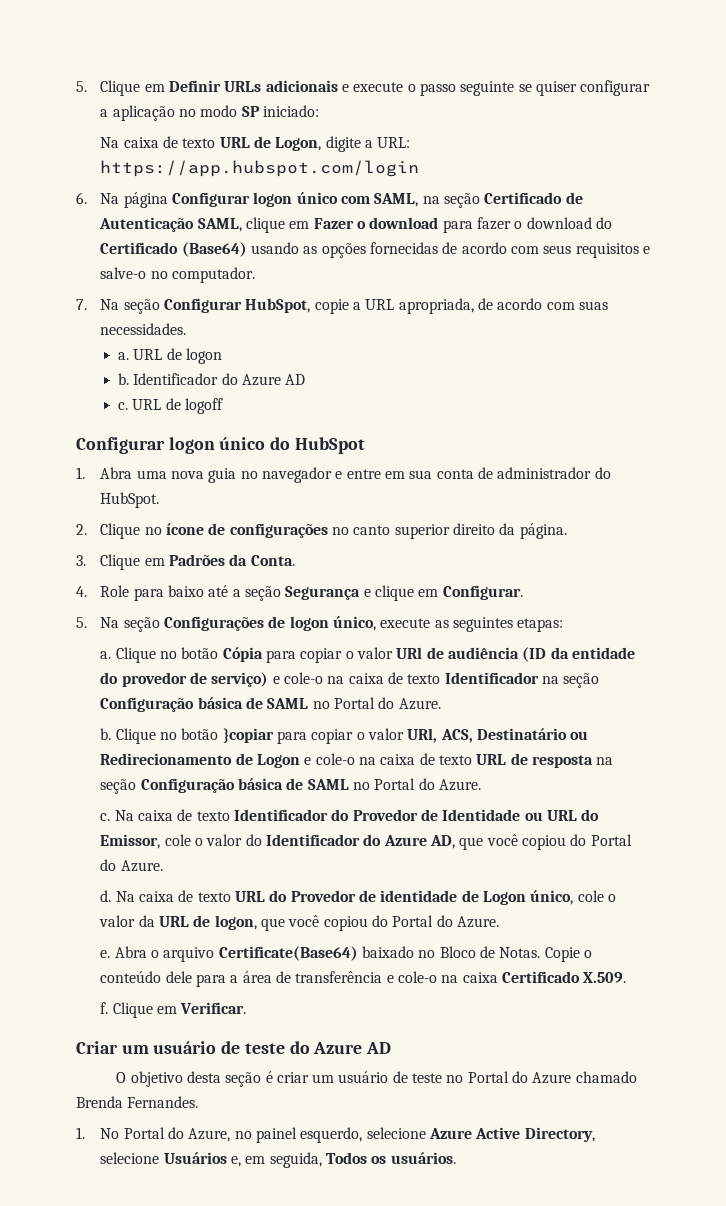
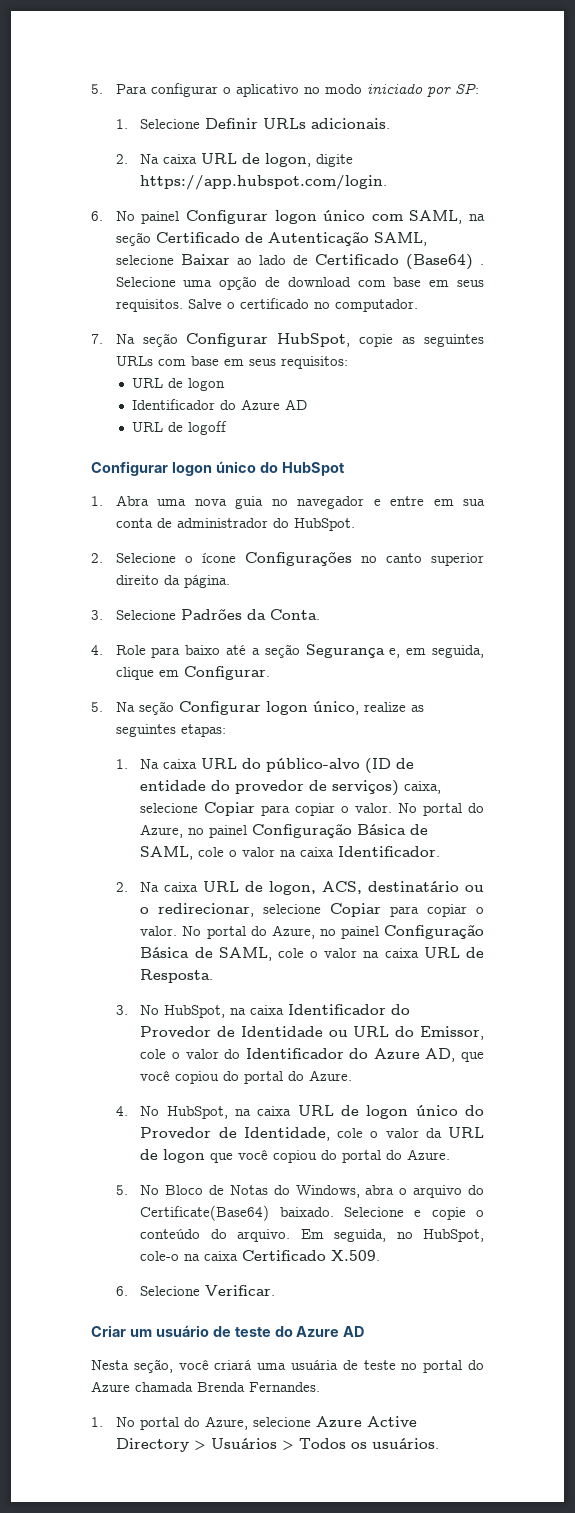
[76,80,651,96] [100,105,320,121] [100,136,411,152] [100,160,420,177] [76,192,168,208] 5. Clique em Definir URLs adicionais e execute o passo seguinte se quiser configurar a aplicação no modo SP iniciado: // Na caixa de texto URL de Logon, digite a URL: https://app.hubspot.com/login // 6. Na página -> [91,83,479,97] [115,118,391,129] [115,153,354,167] [140,175,388,190] [91,211,180,224] 5. Para configurar o aplicativo no modo iniciado por SP: // 1. Selecione Definir URLs adicionais. // 2. Na caixa URL de logon, digite https://app.hubspot.com/login. // 6. No painel
[246,217,612,233] [100,242,650,258] [100,267,147,279] clique em Fazer o download para fazer o download do Certificado (Base64) usando as opções fornecidas de acordo com seus requisitos e salve-o -> [115,254,484,270] [115,276,485,290] [115,298,309,312] selecione Baixar ao lado de Certificado (Base64) . Selecione uma opção de download com base em seus requisitos. Salve o certificado
[353,298,608,314] [100,323,187,335] [118,352,130,360] a URL apropriada, de acordo com suas necessidades. // a. -> [402,334,484,347] [115,356,348,369] as seguintes URLs com base em seus requisitos: //
[118,373,130,385] b. -> (225, 384) none
[118,402,129,410] c. -> (307, 404) none
[100,523,328,539] Clique no ícone de configurações -> [115,551,352,566] Selecione o ícone Configurações
[100,554,165,570] Clique em -> [115,610,176,620] Selecione
[363,589,371,597] e -> [389,645,484,658] e, em seguida,
[164,616,286,631] Configurações de -> [178,701,261,715] Configurar
[380,618,431,628] execute -> [363,702,406,712] realize
[100,647,635,663] [100,672,600,688] [100,697,441,712] [100,728,589,744] [100,753,614,768] [100,778,481,794] [100,809,230,821] a. Clique no botão Cópia para copiar o valor URl de audiência (ID da entidade do provedor de serviço) e cole-o na caixa de texto Identificador na seção Configuração básica de SAML no Portal do Azure. // b. Clique no botão }copiar para copiar o valor URl, ACS, Destinatário ou Redirecionamento de Logon e cole-o na caixa de texto URL de resposta na seção Configuração básica de SAML no Portal do Azure. // c. Na caixa de texto -> [115,758,415,773] [140,780,442,796] [140,802,485,816] [140,823,429,838] [140,846,441,860] [115,881,484,895] [140,903,484,917] [140,924,484,939] [140,947,484,961] [140,969,214,983] [115,1005,285,1018] 1. Na caixa URL do público-alvo (ID de entidade do provedor de serviços) caixa, selecione Copiar para copiar o valor. No portal do Azure, no painel Configuração Básica de SAML, cole o valor na caixa Identificador. // 2. Na caixa URL de logon, ACS, destinatário ou o redirecionar, selecione Copiar para copiar o valor. No portal do Azure, no painel Configuração Básica de SAML, cole o valor na caixa URL de Resposta. // 3. No HubSpot, na caixa
[590,834,632,846] [100,859,163,872] [100,890,574,905] Portal do Azure. // d. Na caixa de texto URL do Provedor de identidade de Logon único, -> [244,1070,353,1084] [115,1105,484,1119] [140,1127,330,1141] portal do Azure. // 4. No HubSpot, na caixa URL de logon único do Provedor de Identidade,
[214,915,499,931] [100,946,592,962] [100,971,394,987] logon, que você copiou do Portal do Azure. // e. Abra o arquivo Certificate(Base64) baixado no Bloco de Notas. Copie o conteúdo dele para a área de transferência e -> [163,1149,451,1163] [115,1185,485,1198] [140,1205,485,1221] [140,1229,484,1242] logon que você copiou do portal do Azure. // 5. No Bloco de Notas do Windows, abra o arquivo do Certificate(Base64) baixado. Selecione e copie o conteúdo do arquivo. Em seguida, no HubSpot,
[100,1002,178,1018] f. Clique em -> [115,1286,201,1296] 6. Selecione
[116,1071,389,1087] O objetivo desta seção é criar um usuário -> [91,1359,338,1373] Nesta seção, você criará uma usuária
[467,1071,637,1084] Portal do Azure chamado -> [423,1360,485,1373] [91,1381,193,1392] portal do Azure chamada
[123,1127,595,1143] [100,1152,322,1168] Portal do Azure, no painel esquerdo, selecione Azure Active Directory, selecione Usuários e, em seguida, -> [139,1416,417,1430] [115,1438,294,1452] portal do Azure, selecione Azure Active Directory > Usuários >

